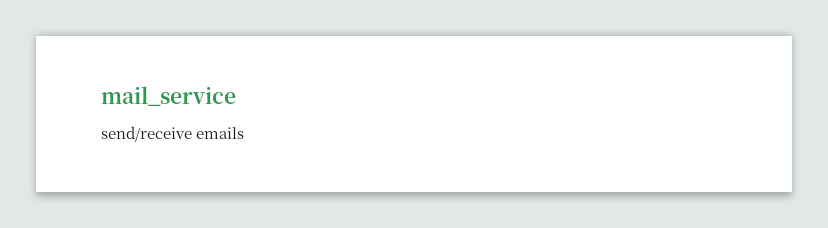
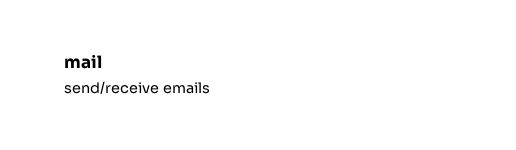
[101,86,236,106] mail_service -> [64,54,102,69] mail

